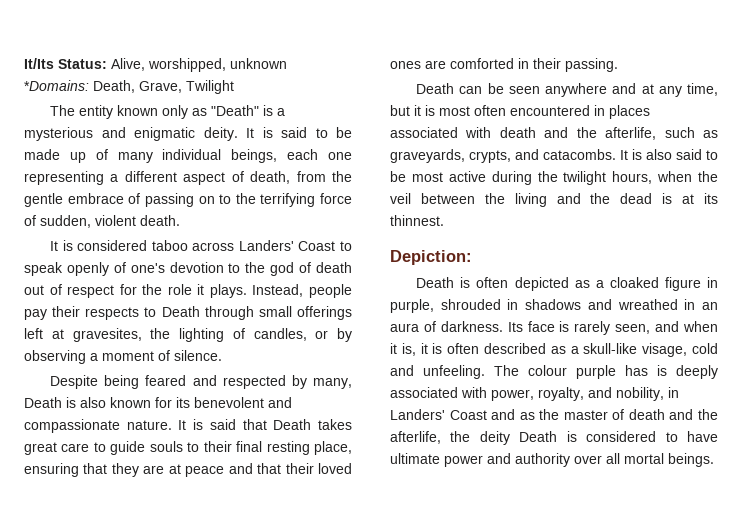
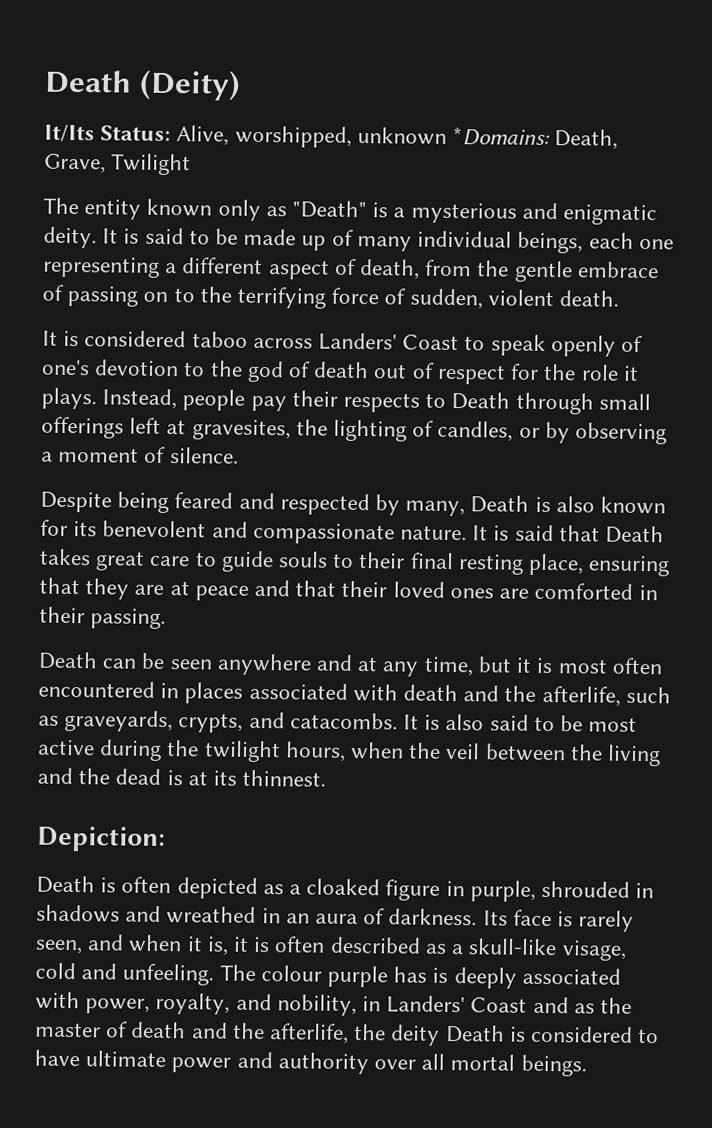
(24, 63) none -> [44,69,241,101] Death (Deity) //

